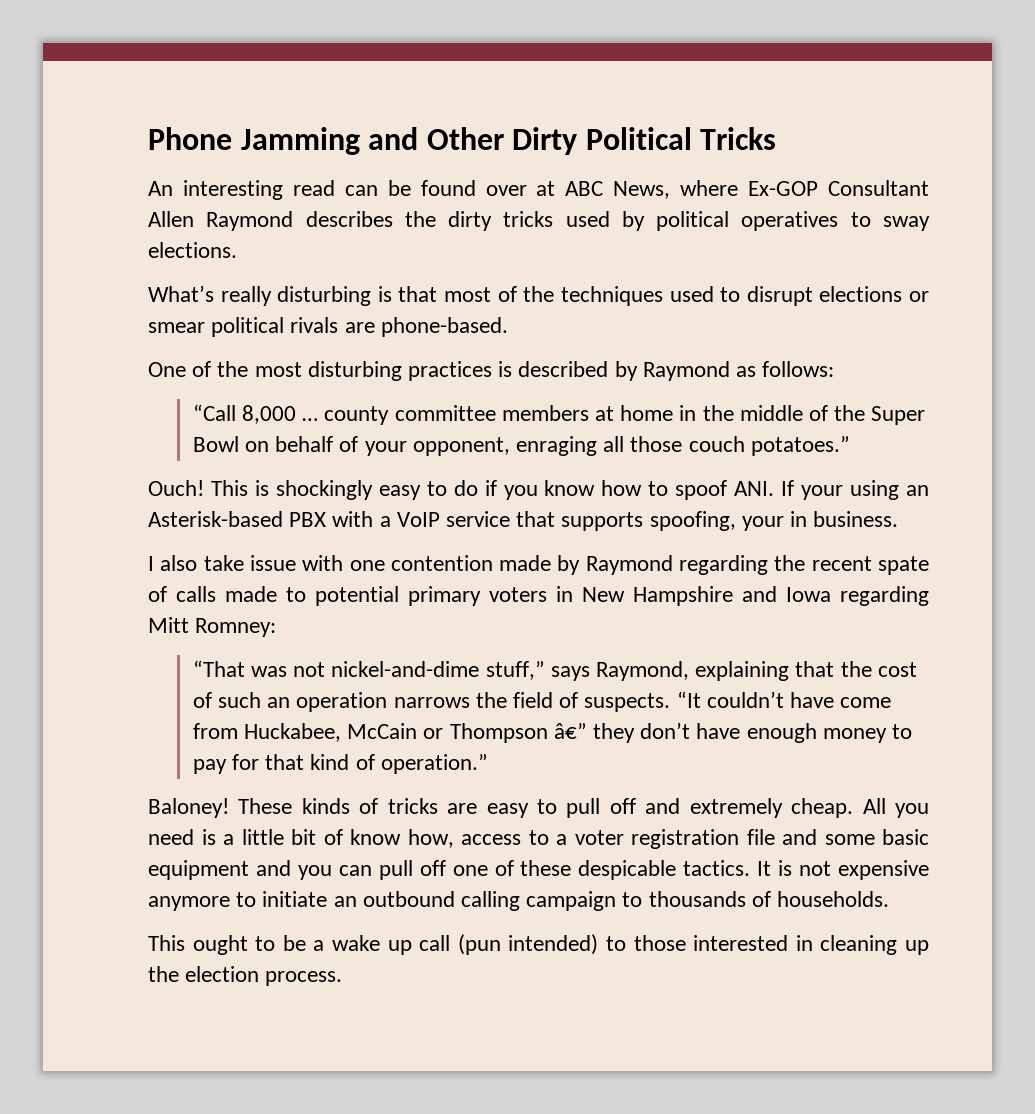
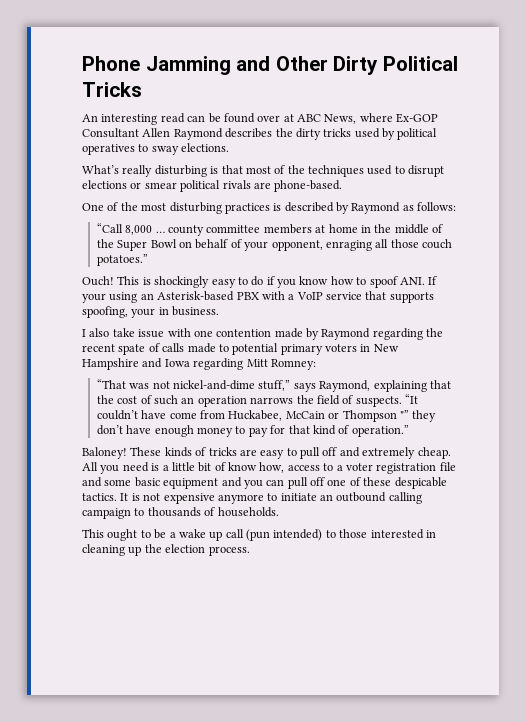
[553,723,587,739] â€” -> [399,410,409,419] "”

